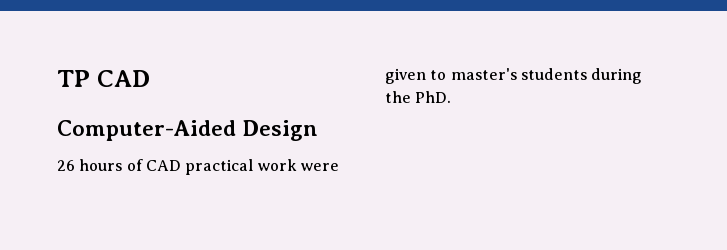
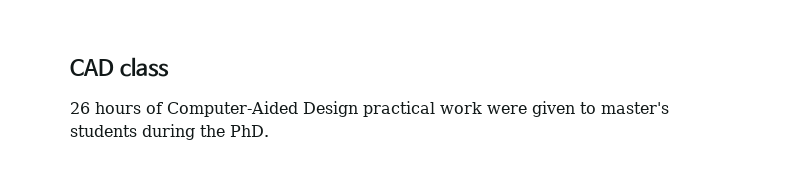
[57,70,150,87] [57,120,319,141] TP CAD // Computer-Aided Design -> [70,57,169,77] CAD class
[145,160,181,171] CAD -> [167,101,358,117] Computer-Aided Design

